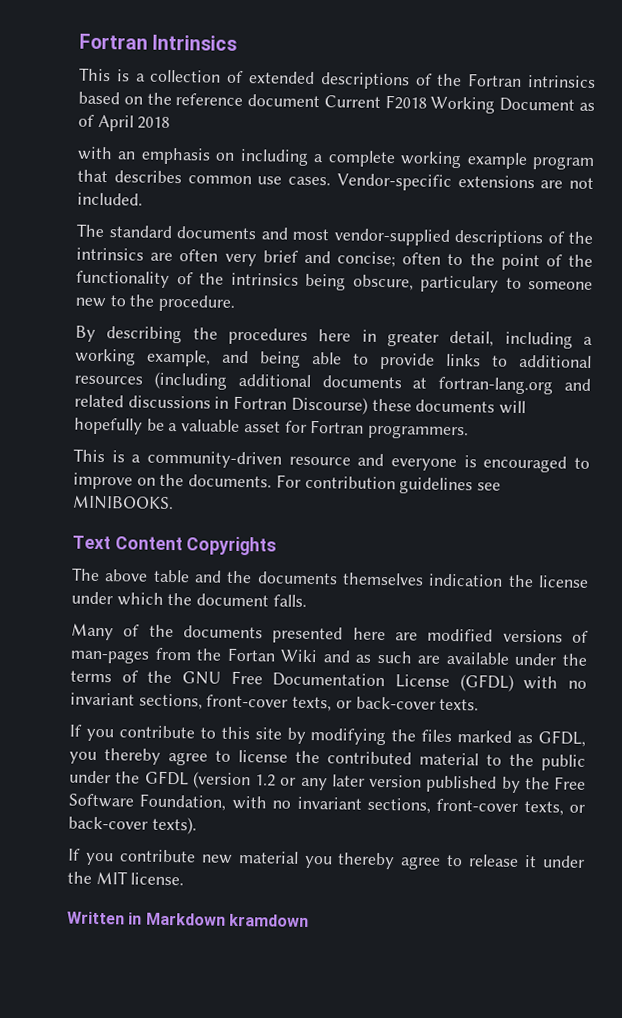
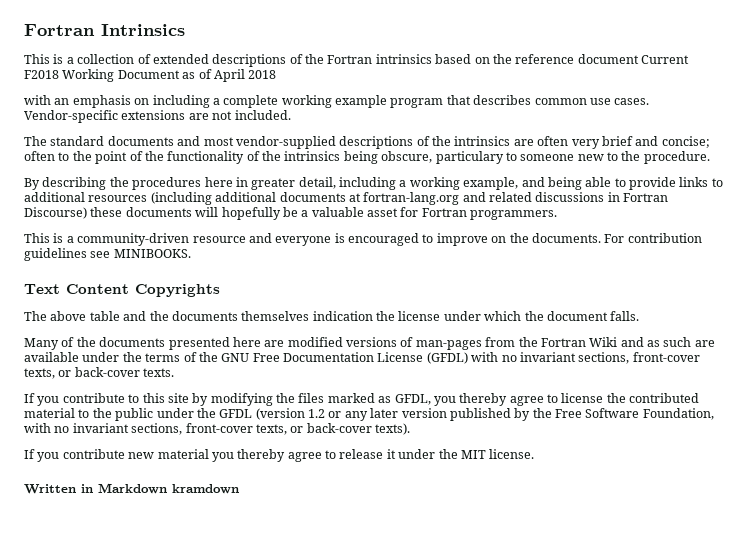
[226,647,276,662] Fortan -> [540,338,586,347] Fortran

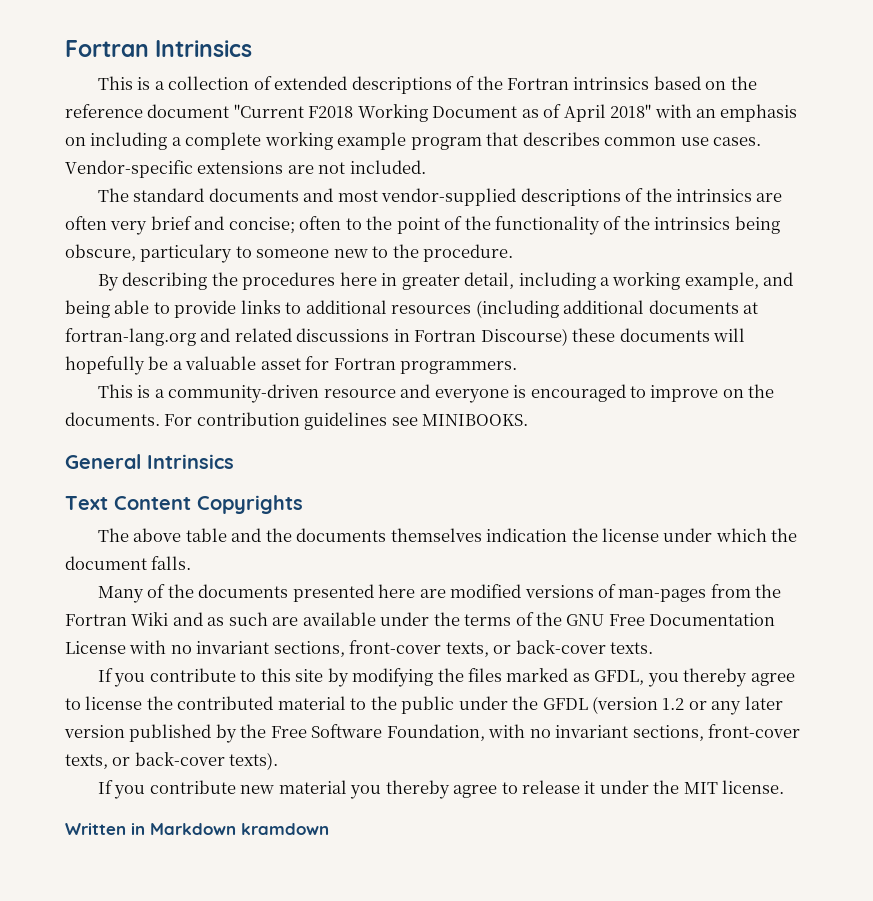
[641,55,689,64] Current -> [233,104,304,118] "Current
[248,70,277,79] 2018 // -> [610,104,652,118] 2018"
(191, 253) none -> [65,454,234,469] // General Intrinsics
[426,352,468,364] (GFDL) -> (126, 647) none

